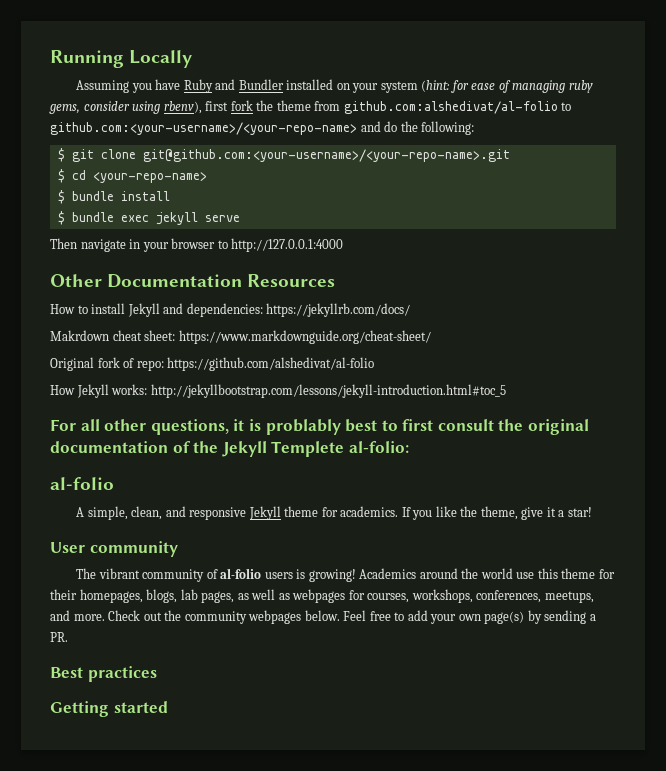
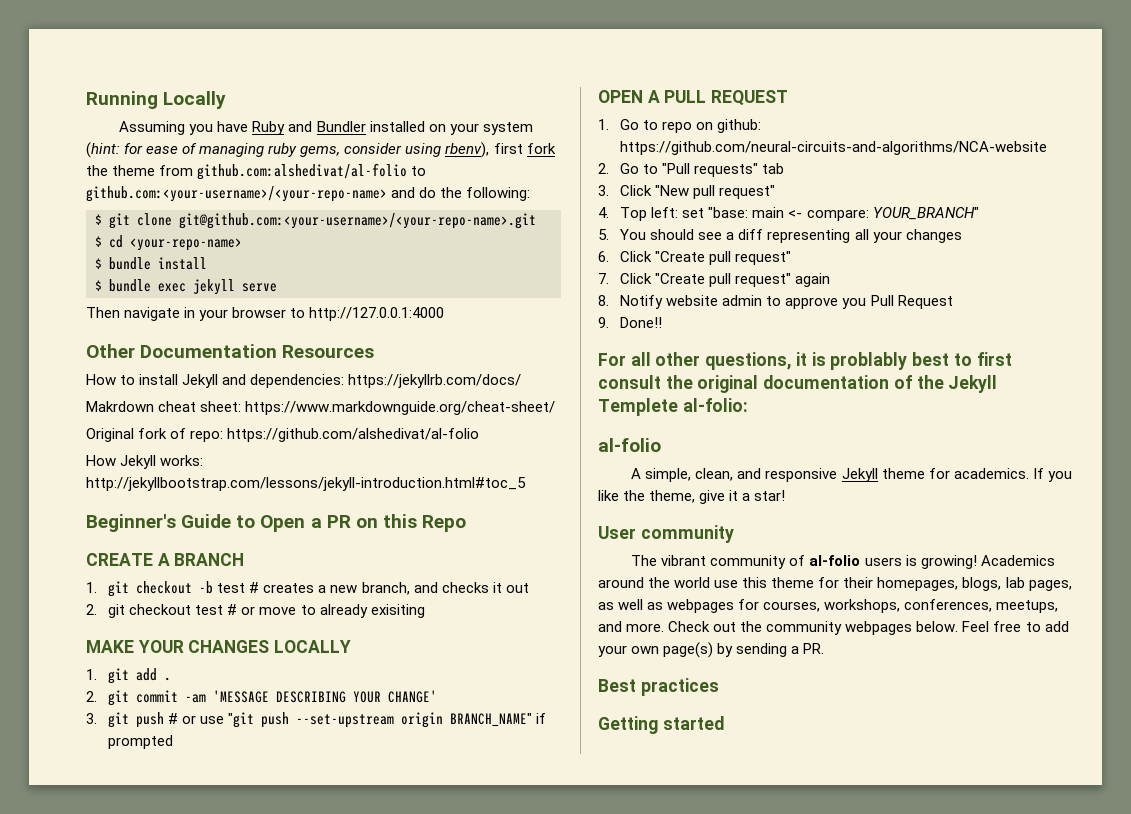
(506, 391) none -> [86,514,467,532] [86,553,245,566] [86,581,529,597] [86,604,425,618] [86,640,352,653] [86,668,172,684] [86,690,438,706] [86,712,547,728] [108,735,174,749] [598,90,789,106] [598,119,762,133] [620,141,1048,155] [598,163,785,177] [598,185,776,199] [598,207,979,221] [598,229,962,243] [598,251,792,265] [598,273,831,287] [598,295,953,309] [598,317,663,328] // Beginner's Guide to Open a PR on this Repo // CREATE A BRANCH // 1. git checkout -b test # creates a new branch, and checks it out // 2. git checkout test # or move to already exisiting // MAKE YOUR CHANGES LOCALLY // 1. git add . // 2. git commit -am 'MESSAGE DESCRIBING YOUR CHANGE' // 3. git push # or use "git push --set-upstream origin BRANCH_NAME" if prompted // OPEN A PULL REQUEST // 1. Go to repo on github: https://github.com/neural-circuits-and-algorithms/NCA-website // 2. Go to "Pull requests" tab // 3. Click "New pull request" // 4. Top left: set "base: main <- compare: YOUR_BRANCH" // 5. You should see a diff representing all your changes // 6. Click "Create pull request" // 7. Click "Create pull request" again // 8. Notify website admin to approve you Pull Request // 9. Done!!

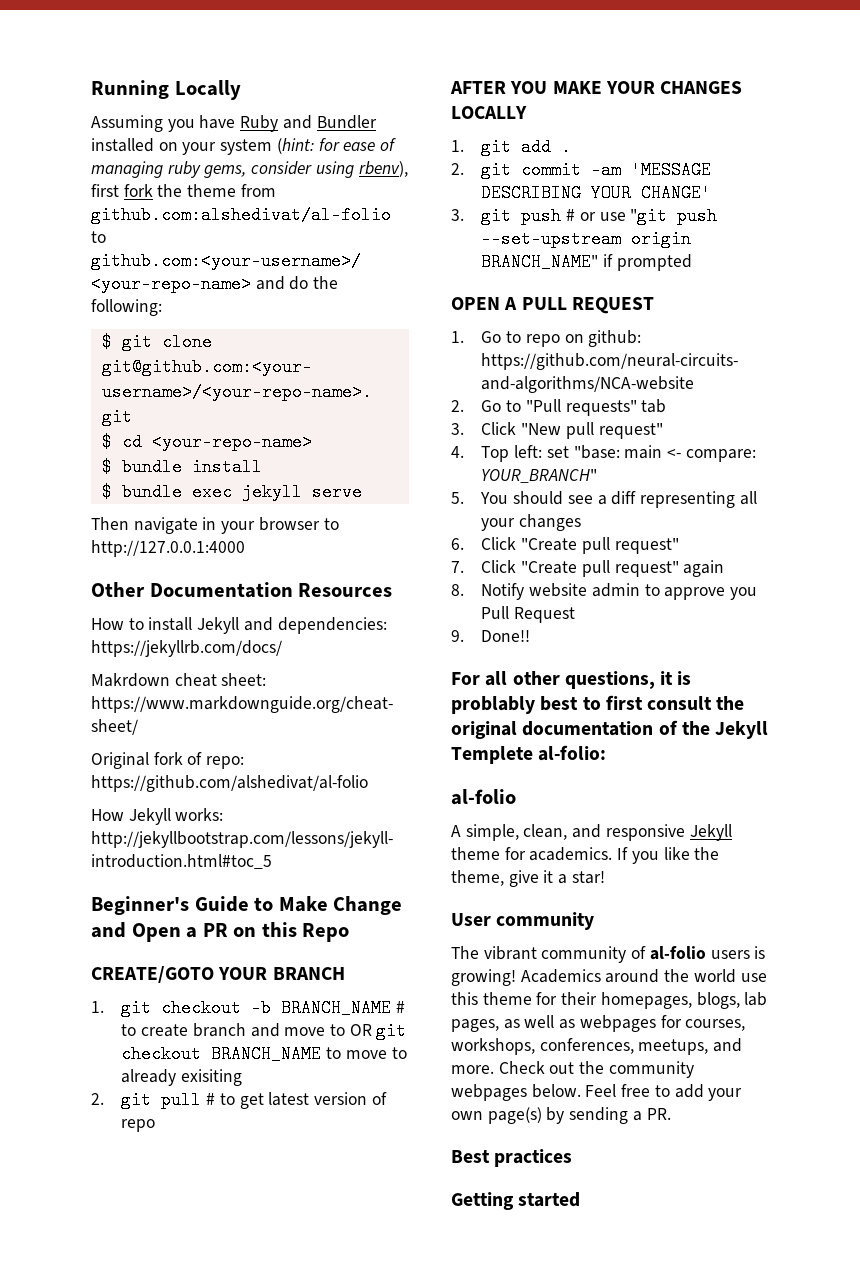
(256, 521) none -> [278,896,403,915] [91,922,126,938] Make Change and
[86,553,170,566] CREATE A -> [91,966,268,983] CREATE/GOTO YOUR
[217,582,529,595] [86,604,425,618] test # creates a new branch, and checks it out // 2. git checkout test # or move to already exisiting // -> [281,999,406,1017] [121,1022,407,1040] [121,1045,407,1063] [121,1069,243,1086] [91,1091,387,1109] [121,1119,156,1132] [450,81,548,94] BRANCH_NAME # to create branch and move to OR git checkout BRANCH_NAME to move to already exisiting // 2. git pull # to get latest version of repo // AFTER YOU

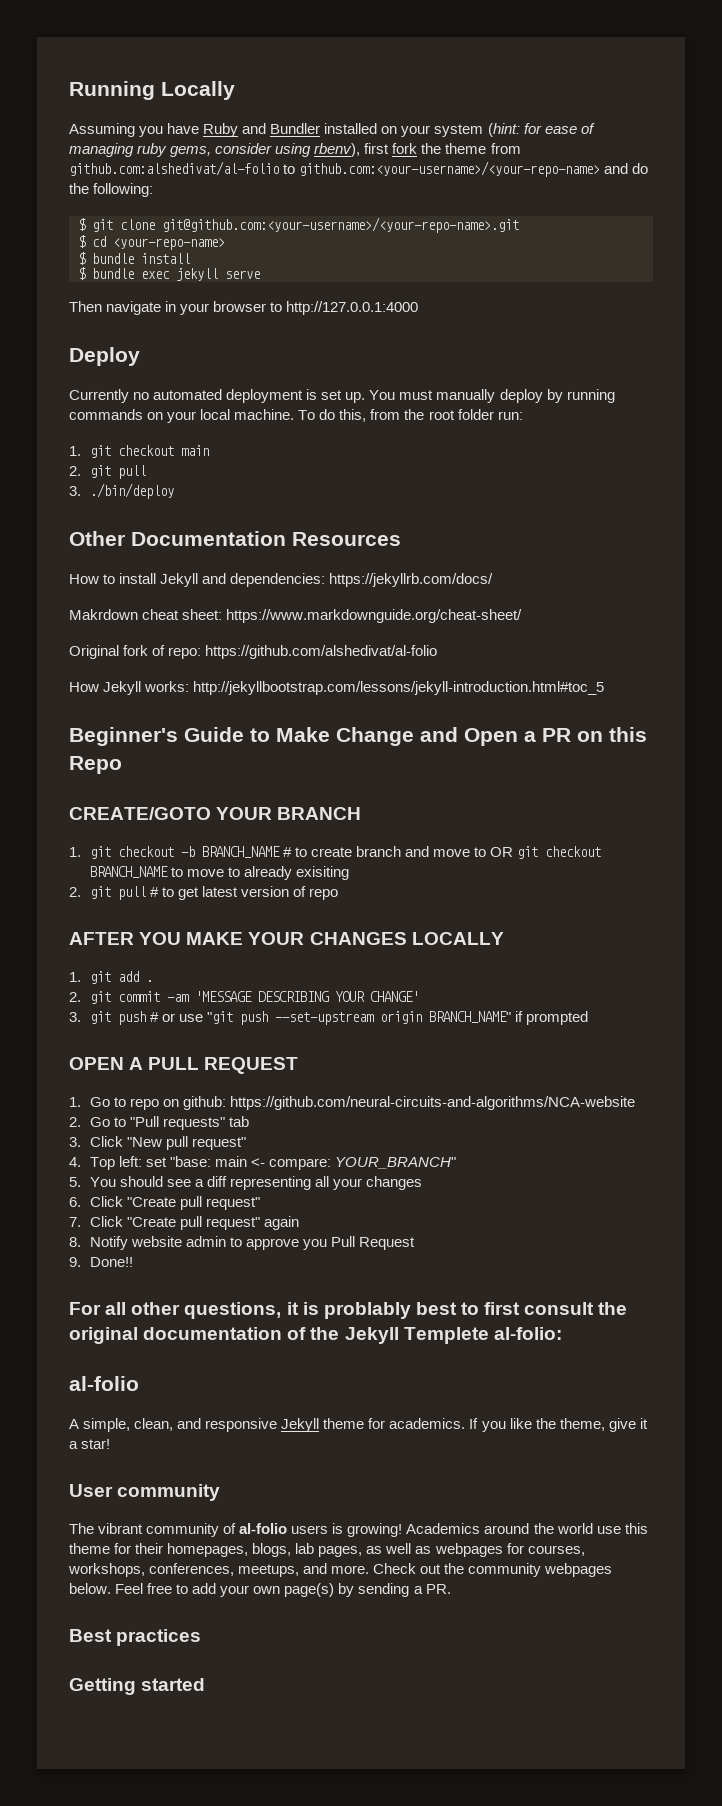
(245, 548) none -> [69,347,140,366] [69,389,615,403] [69,409,523,423] [69,445,210,458] [69,465,147,479] [69,483,175,499] // Deploy // Currently no automated deployment is set up. You must manually deploy by running commands on your local machine. To do this, from the root folder run: // 1. git checkout main // 2. git pull // 3. ./bin/deploy

